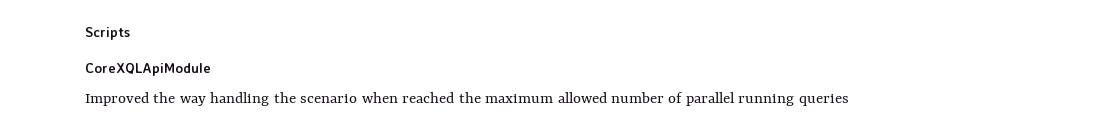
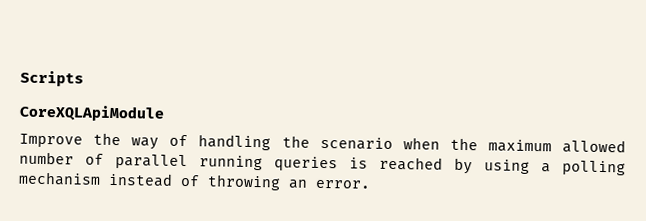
[85,92,149,106] Improved -> [19,133,83,148] Improve
(206, 101) none -> [169,134,189,147] of
[402,92,455,103] reached -> (440, 143) none
(849, 100) none -> [349,156,626,176] [18,171,371,191] is reached by using a polling mechanism instead of throwing an error.

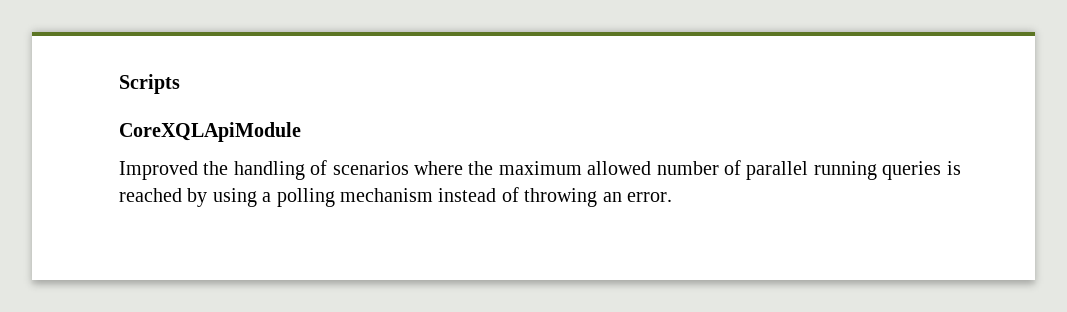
[19,132,440,151] Improve the way of handling the scenario when -> [119,160,463,180] Improved the handling of scenarios where

